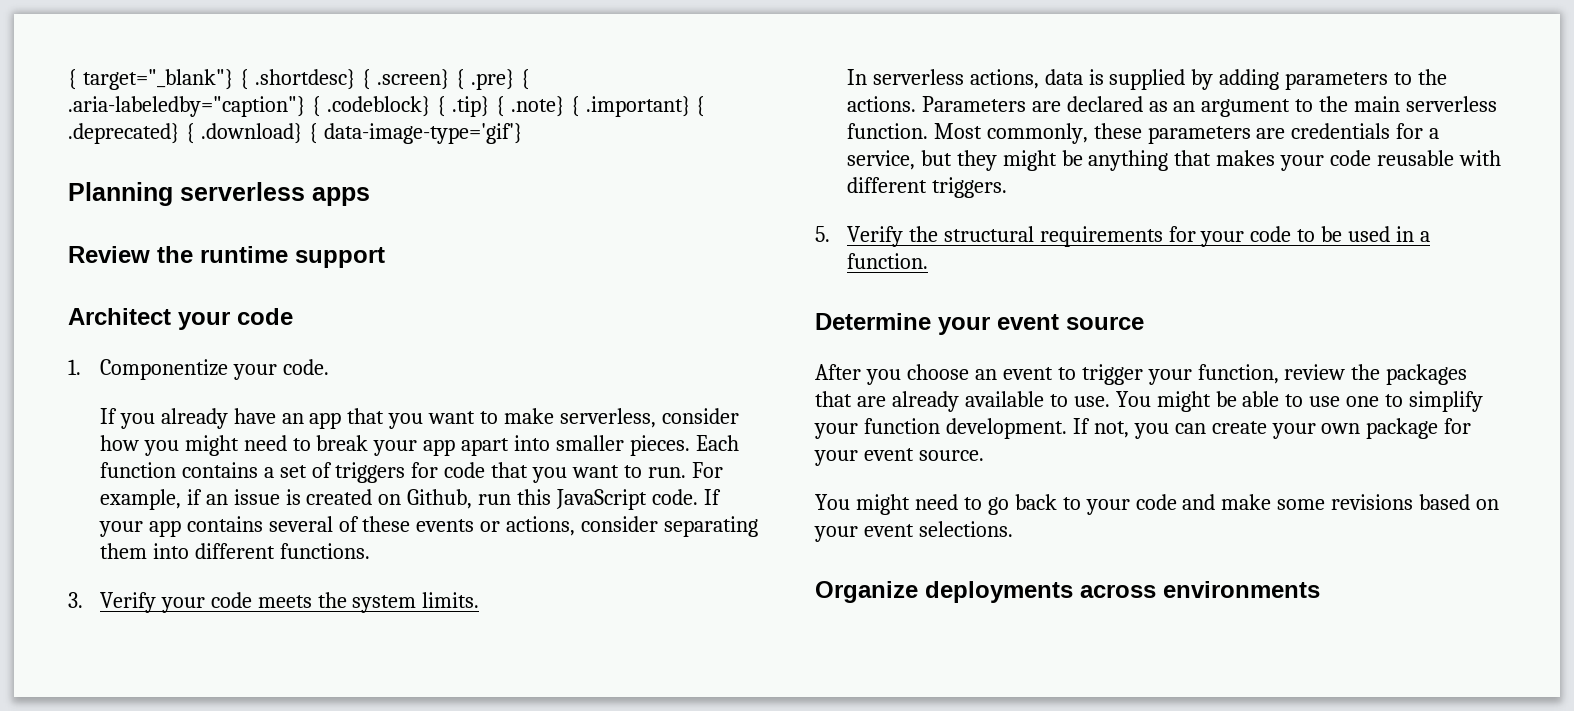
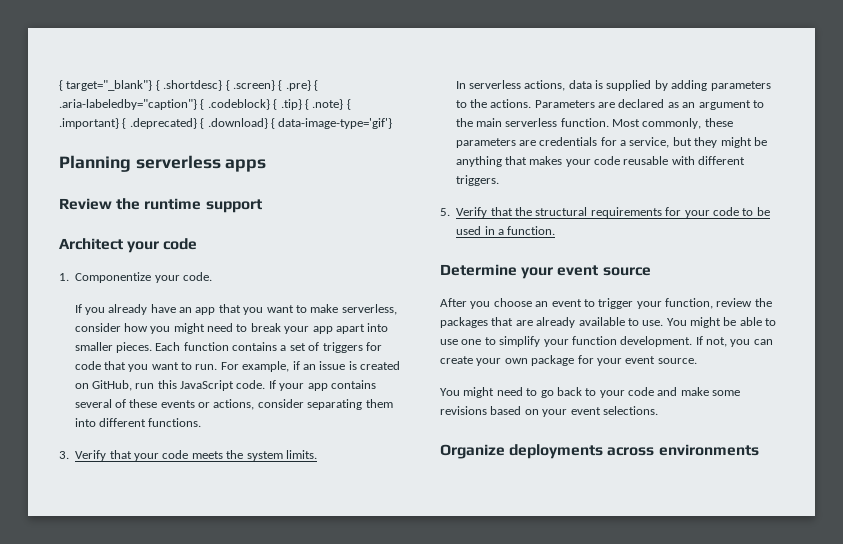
[407,489,473,509] Github, -> [91,380,132,391] GitHub,
(156, 602) none -> [109,450,132,459] that
(903, 236) none -> [490,207,513,216] that

